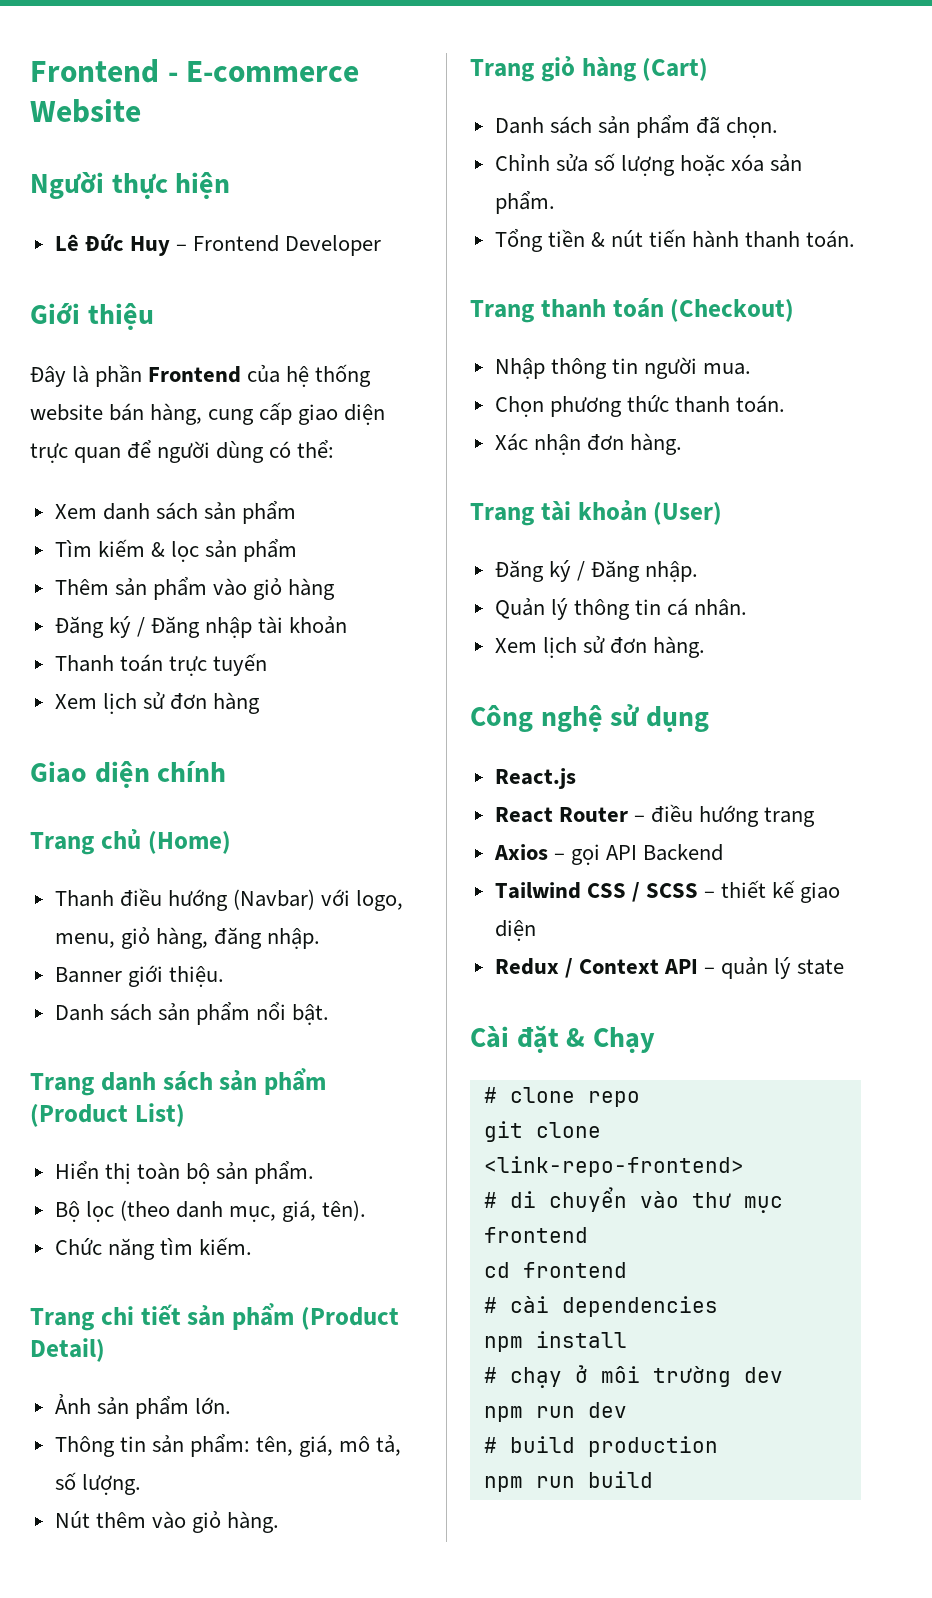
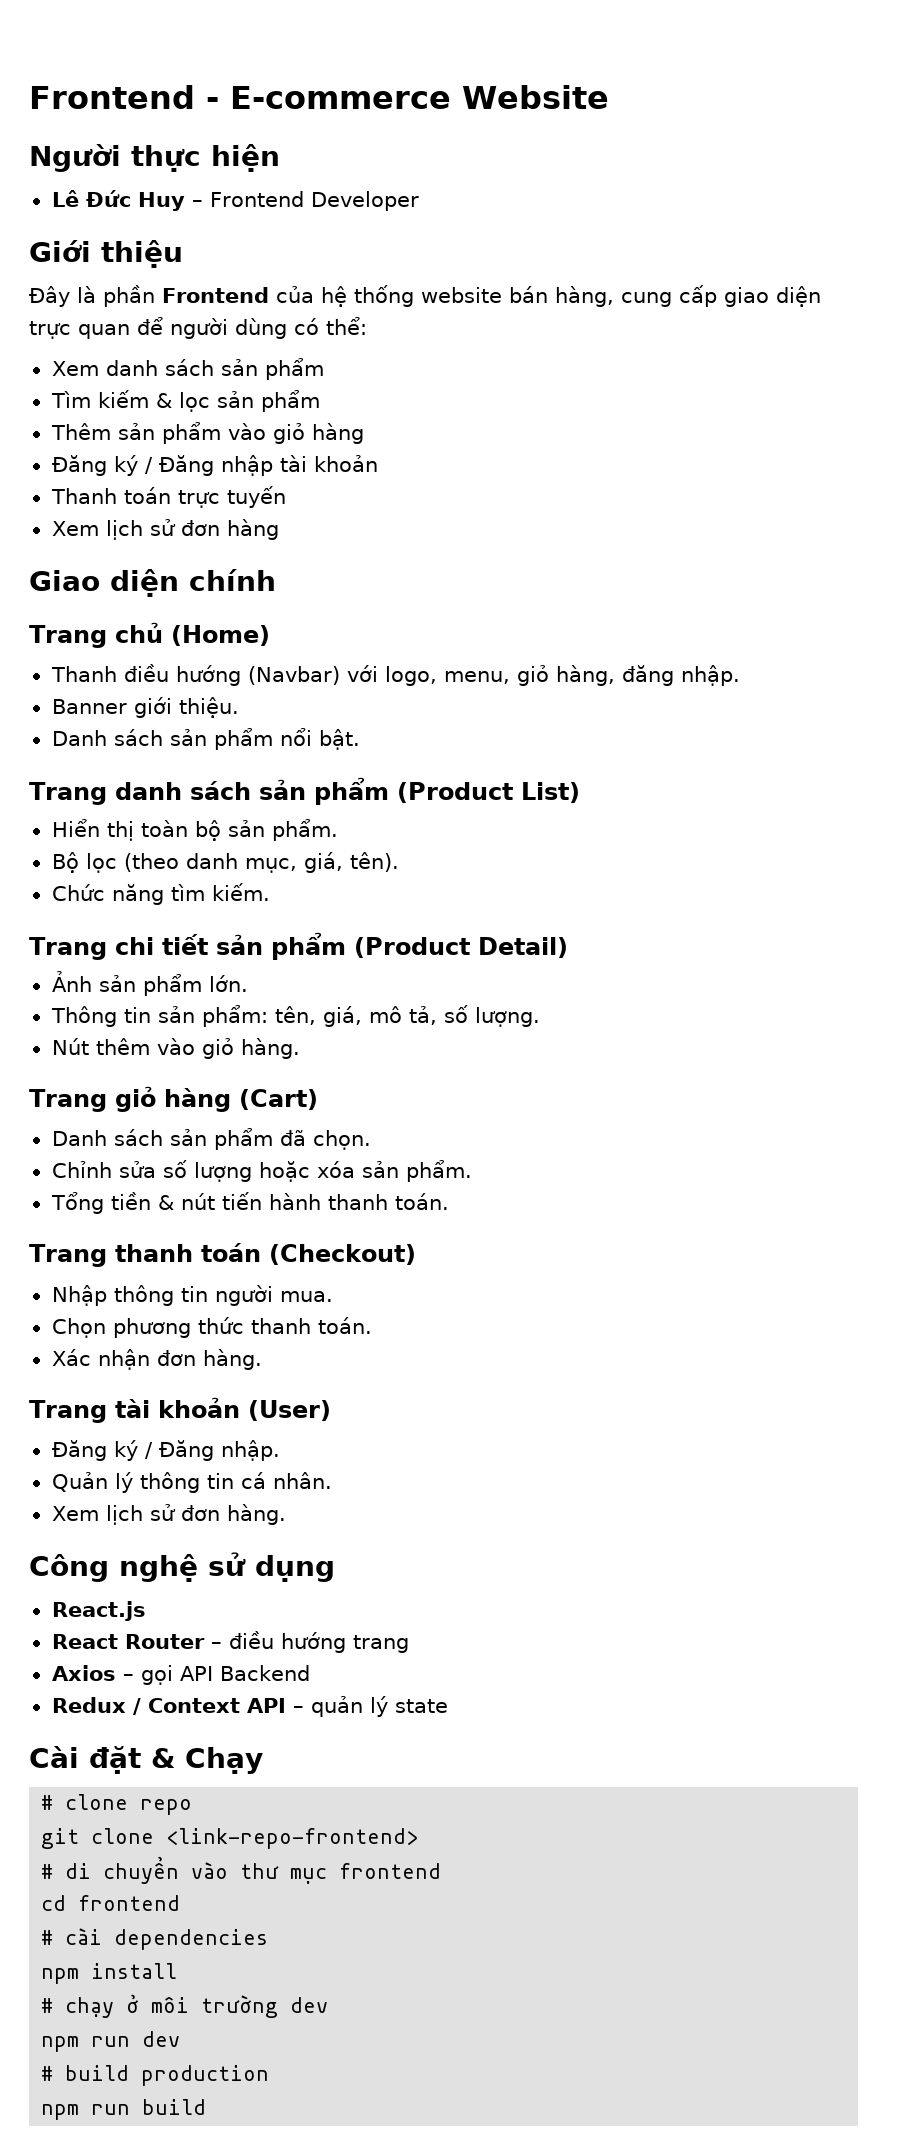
[494,880,841,903] [494,920,536,941] // Tailwind CSS / SCSS – thiết kế giao diện -> (310, 1673) none

